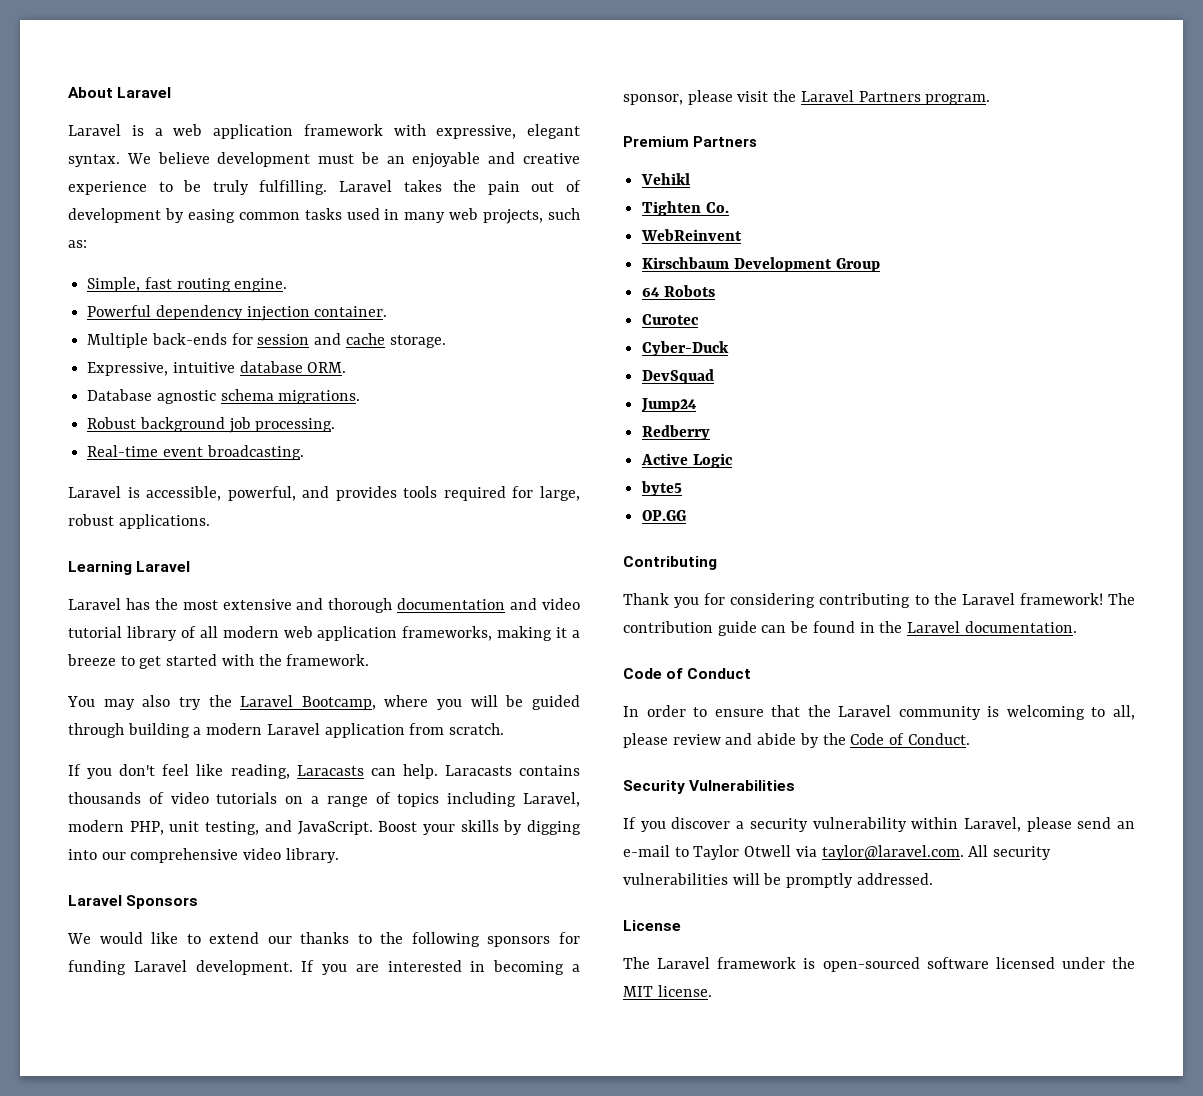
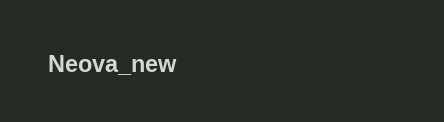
[68,87,172,98] [68,124,580,139] [68,152,580,168] [68,180,582,195] [68,208,580,224] [68,240,87,248] [87,277,288,292] [87,305,388,321] [87,333,446,348] [87,361,347,376] [87,389,361,404] [87,417,336,433] [87,445,304,460] [68,486,580,501] [68,514,210,529] [68,561,191,575] [68,598,580,613] [68,626,580,641] [67,654,370,669] [67,695,580,710] [68,723,505,738] [68,764,581,779] [68,792,580,807] [68,820,581,835] [68,848,339,863] [68,895,199,909] [67,932,580,947] [68,960,580,975] [623,90,991,105] [623,136,758,147] [641,173,691,185] [642,201,729,216] [641,229,743,241] [642,257,880,272] [642,285,715,297] [642,314,699,325] [642,341,730,356] [642,369,715,384] [641,398,698,412] [642,425,711,440] [641,453,732,468] [641,481,683,496] [642,510,688,521] [623,556,717,570] [623,593,1135,608] [623,621,1077,636] [623,668,752,679] [623,705,1135,720] [623,733,970,748] [623,780,796,794] [623,817,1135,832] [623,845,1052,860] [623,873,933,888] [623,920,681,931] [623,957,1135,972] [623,985,712,997] About Laravel // Laravel is a web application framework with expressive, elegant syntax. We believe development must be an enjoyable and creative experience to be truly fulfilling. Laravel takes the pain out of development by easing common tasks used in many web projects, such as: // Simple, fast routing engine. // Powerful dependency injection container. // Multiple back-ends for session and cache storage. // Expressive, intuitive database ORM. // Database agnostic schema migrations. // Robust background job processing. // Real-time event broadcasting. // Laravel is accessible, powerful, and provides tools required for large, robust applications. // Learning Laravel // Laravel has the most extensive and thorough documentation and video tutorial library of all modern web application frameworks, making it a breeze to get started with the framework. // You may also try the Laravel Bootcamp, where you will be guided through building a modern Laravel application from scratch. // If you don't feel like reading, Laracasts can help. Laracasts contains thousands of video tutorials on a range of topics including Laravel, modern PHP, unit testing, and JavaScript. Boost your skills by digging into our comprehensive video library. // Laravel Sponsors // We would like to extend our thanks to the following sponsors for funding Laravel development. If you are interested in becoming a sponsor, please visit the Laravel Partners program. // Premium Partners // Vehikl // Tighten Co. // WebReinvent // Kirschbaum Development Group // 64 Robots // Curotec // Cyber-Duck // DevSquad // Jump24 // Redberry // Active Logic // byte5 // OP.GG // Contributing // Thank you for considering contributing to the Laravel framework! The contribution guide can be found in the Laravel documentation. // Code of Conduct // In order to ensure that the Laravel community is welcoming to all, please review and abide by the Code of Conduct. // Security Vulnerabilities // If you discover a security vulnerability within Laravel, please send an e-mail to Taylor Otwell via taylor@laravel.com. All security vulnerabilities will be promptly addressed. // License // The Laravel framework is open-sourced software licensed under the MIT license. -> [48,55,177,75] Neova_new

